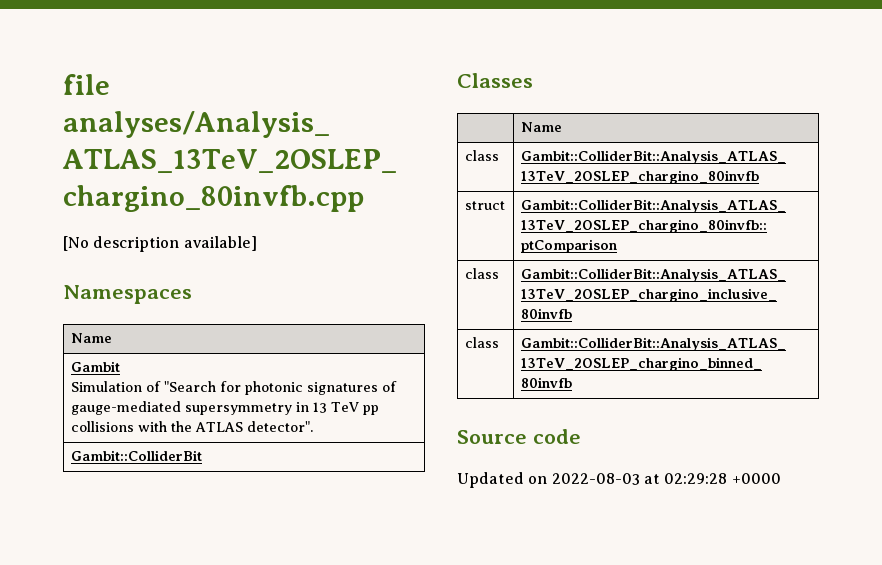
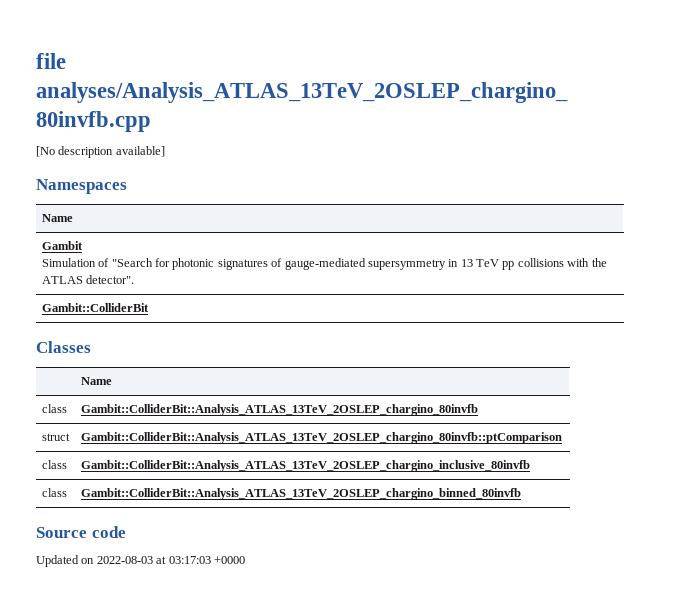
[664,473,728,484] 02:29:28 -> [168,556,211,564] 03:17:03

